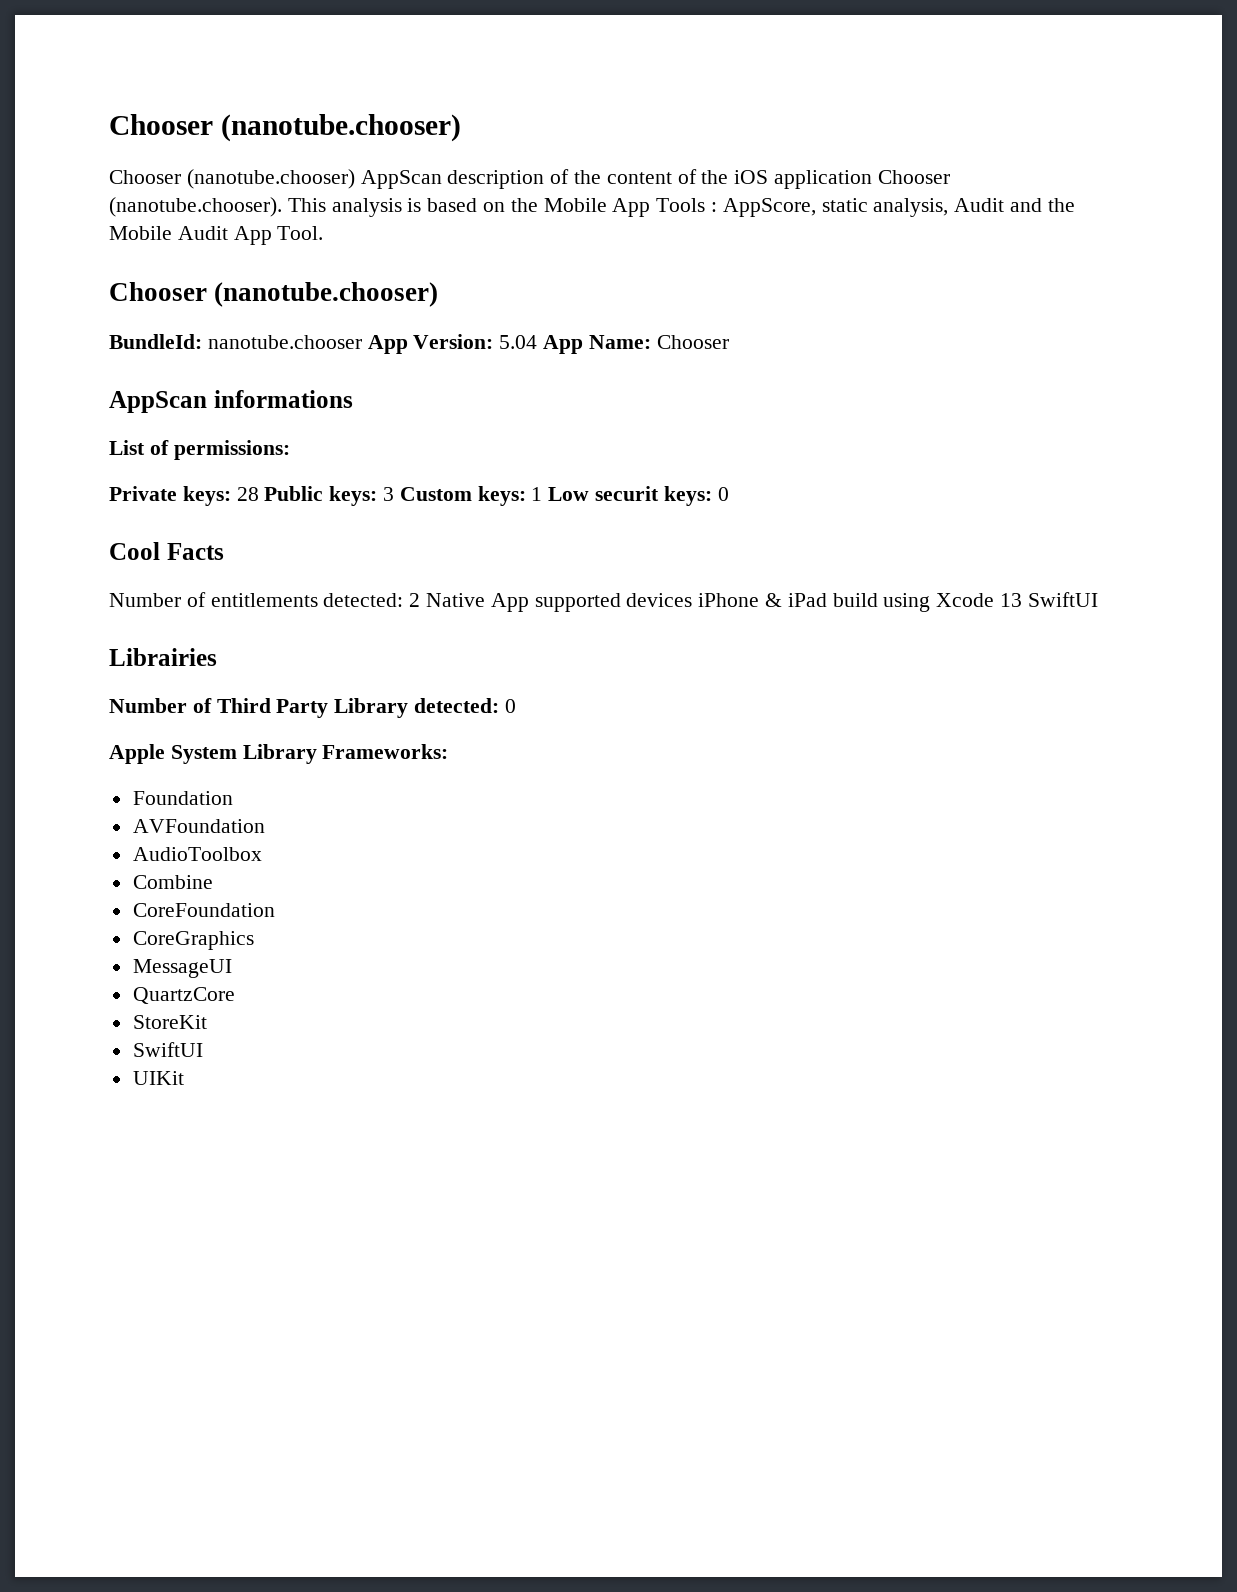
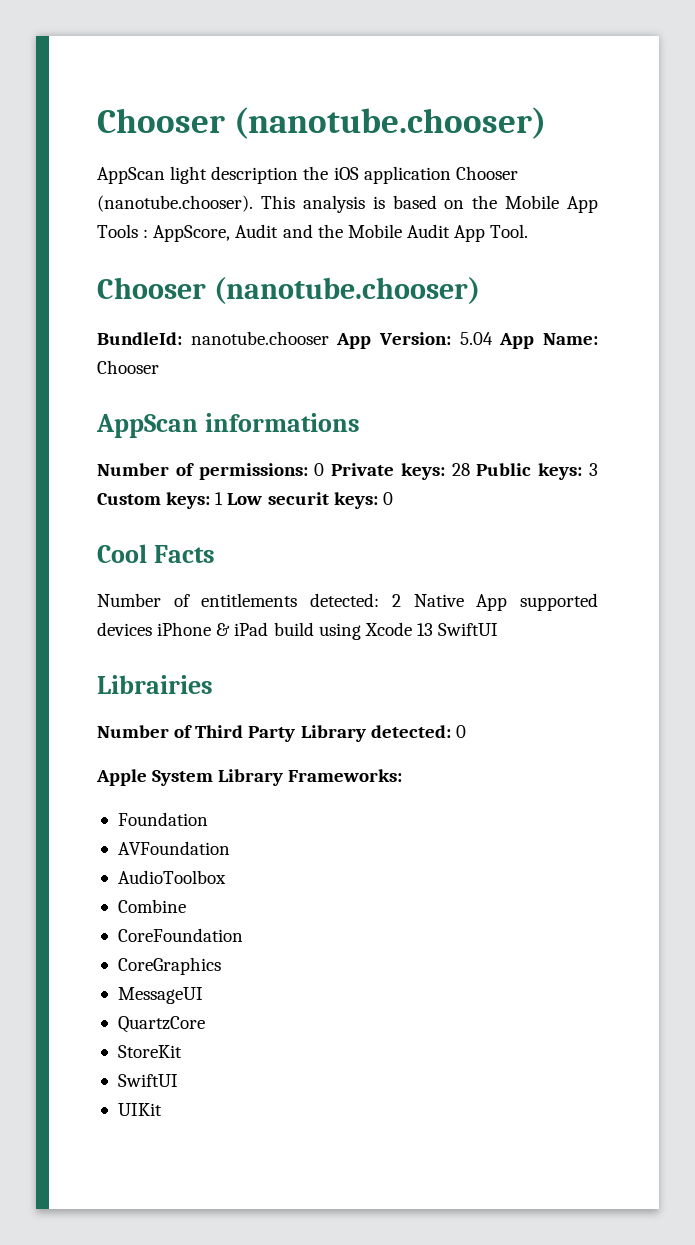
[109,114,461,142] [109,169,697,189] Chooser (nanotube.chooser) // Chooser (nanotube.chooser) AppScan description of the content of -> [97,107,547,139] [97,166,299,184] Chooser (nanotube.chooser) // AppScan light description
[821,198,949,217] static analysis, -> (231, 233) none
[109,440,145,455] List -> [97,463,169,476] Number
(290, 450) // -> [314,463,325,476] 0

